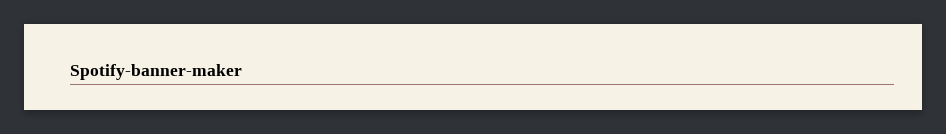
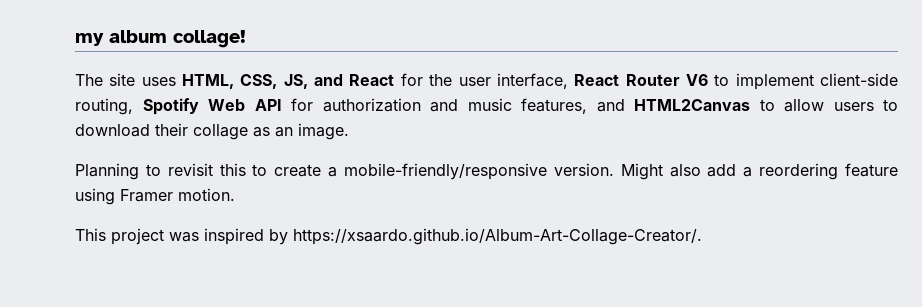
[70,64,242,80] Spotify-banner-maker -> [75,30,246,48] [75,73,899,90] [75,98,898,115] [75,123,349,140] [75,163,899,180] [75,188,235,205] [75,228,702,245] my album collage! // The site uses HTML, CSS, JS, and React for the user interface, React Router V6 to implement client-side routing, Spotify Web API for authorization and music features, and HTML2Canvas to allow users to download their collage as an image. // Planning to revisit this to create a mobile-friendly/responsive version. Might also add a reordering feature using Framer motion. // This project was inspired by https://xsaardo.github.io/Album-Art-Collage-Creator/.

